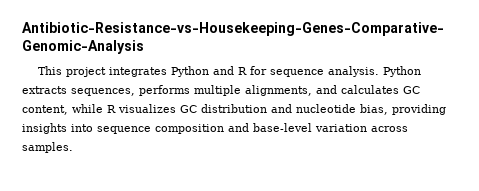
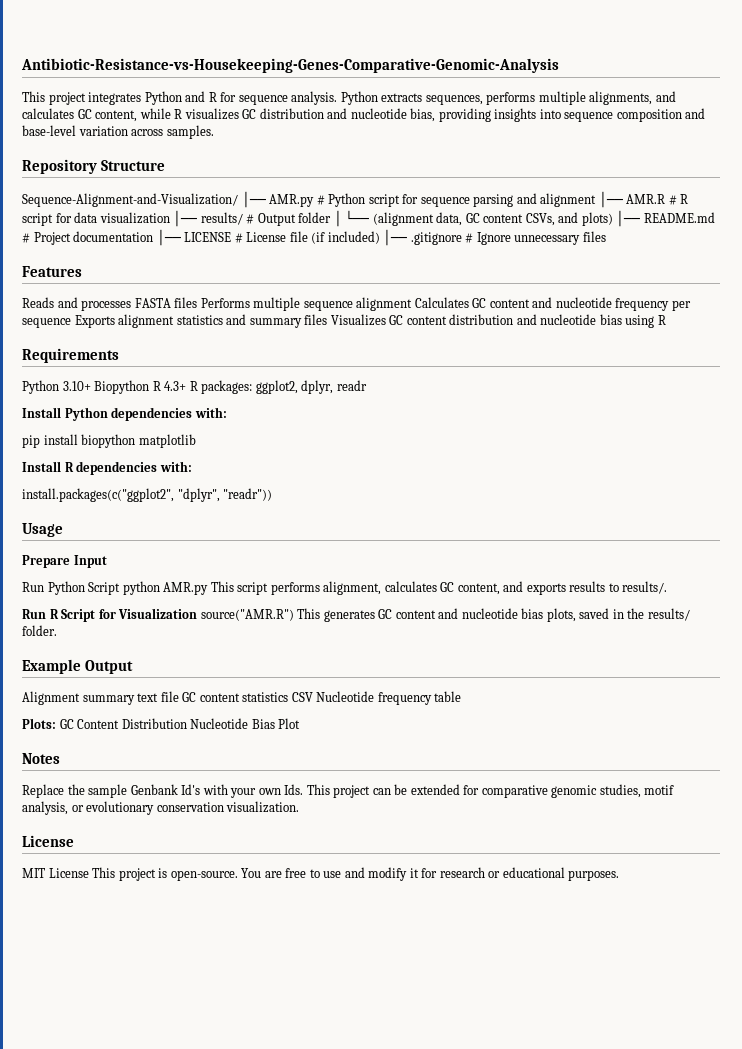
(73, 147) none -> [22,159,165,174] [22,191,689,208] [22,210,715,227] [22,229,606,246] [22,266,82,277] [22,297,691,311] [22,314,666,328] [22,348,119,363] [22,380,367,394] [22,407,227,421] [22,434,196,448] [22,461,192,475] [22,488,273,502] [22,523,63,537] [22,555,107,568] [22,581,668,595] [22,608,690,622] [22,625,57,636] [22,659,133,674] [22,691,462,705] [22,718,301,729] [22,753,60,764] [22,784,675,798] [22,801,300,815] [22,835,74,847] [22,867,620,881] // Repository Structure // Sequence-Alignment-and-Visualization/ │── AMR.py # Python script for sequence parsing and alignment │── AMR.R # R script for data visualization │── results/ # Output folder │ └── (alignment data, GC content CSVs, and plots) │── README.md # Project documentation │── LICENSE # License file (if included) │── .gitignore # Ignore unnecessary files // Features // Reads and processes FASTA files Performs multiple sequence alignment Calculates GC content and nucleotide frequency per sequence Exports alignment statistics and summary files Visualizes GC content distribution and nucleotide bias using R // Requirements // Python 3.10+ Biopython R 4.3+ R packages: ggplot2, dplyr, readr // Install Python dependencies with: // pip install biopython matplotlib // Install R dependencies with: // install.packages(c("ggplot2", "dplyr", "readr")) // Usage // Prepare Input // Run Python Script python AMR.py This script performs alignment, calculates GC content, and exports results to results/. // Run R Script for Visualization source("AMR.R") This generates GC content and nucleotide bias plots, saved in the results/ folder. // Example Output // Alignment summary text file GC content statistics CSV Nucleotide frequency table // Plots: GC Content Distribution Nucleotide Bias Plot // Notes // Replace the sample Genbank Id's with your own Ids. This project can be extended for comparative genomic studies, motif analysis, or evolutionary conservation visualization. // License // MIT License This project is open-source. You are free to use and modify it for research or educational purposes.

